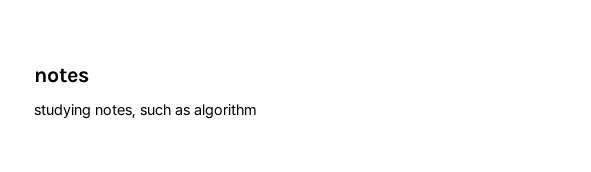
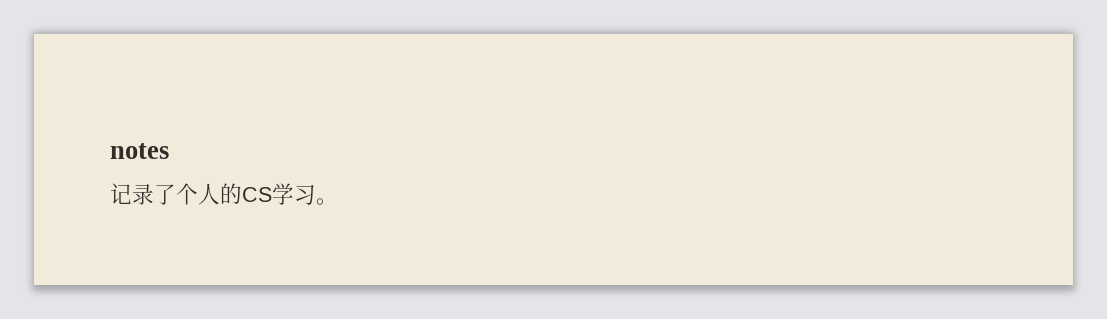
[34,104,258,119] studying notes, such as algorithm -> [110,183,338,205] 记录了个人的CS学习。

